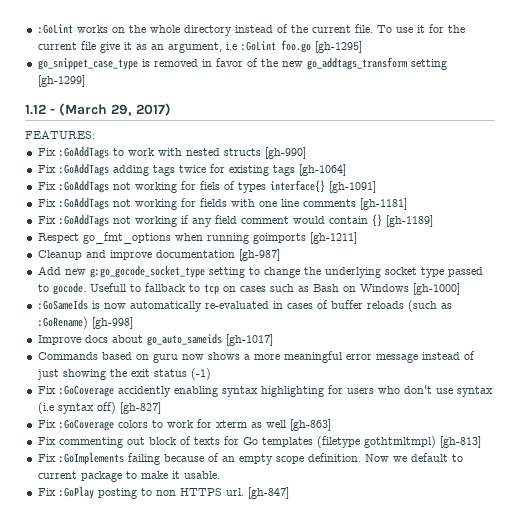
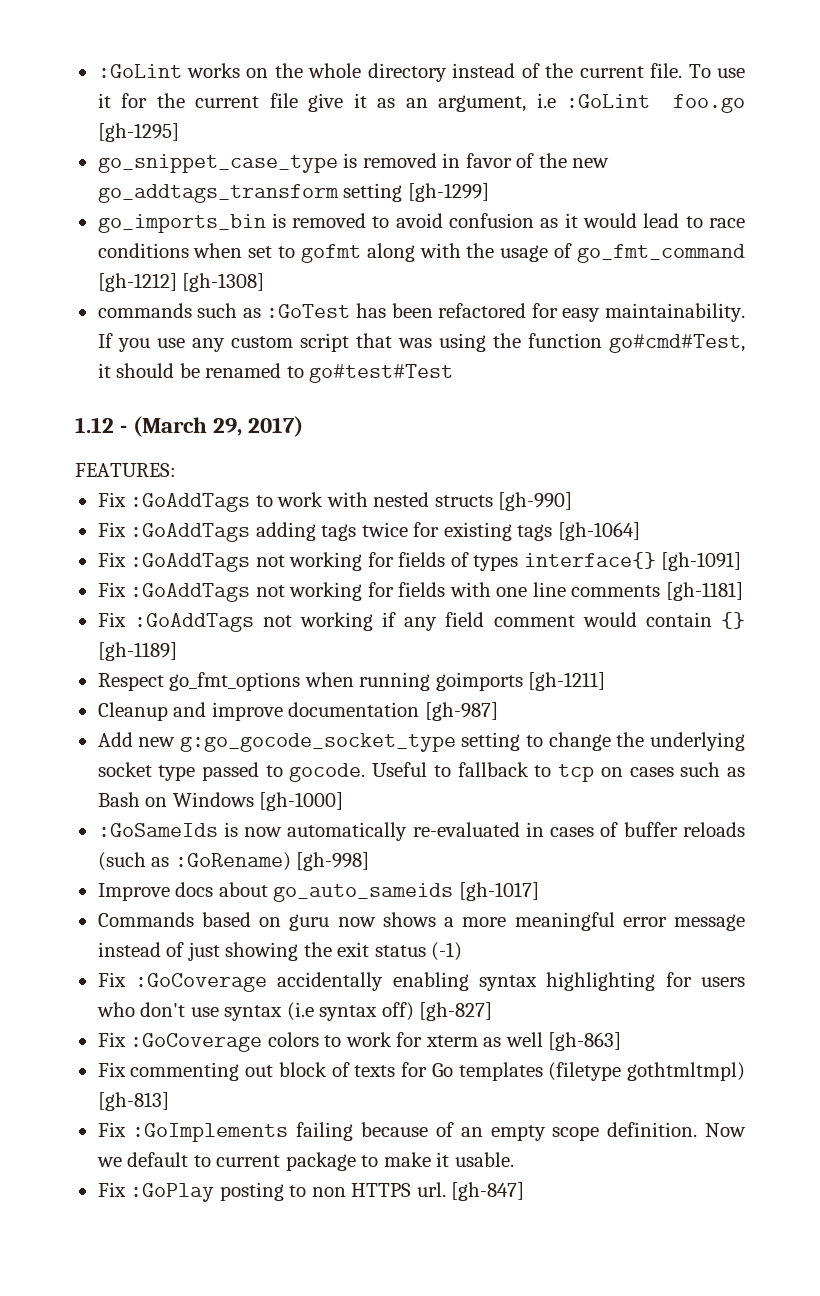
(85, 81) none -> [97,213,746,233] [97,243,746,263] [97,273,265,292] [97,303,745,322] [97,333,746,353] [97,363,454,383] // go_imports_bin is removed to avoid confusion as it would lead to race conditions when set to gofmt along with the usage of go_fmt_command [gh-1212] [gh-1308] // commands such as :GoTest has been refactored for easy maintainability. If you use any custom script that was using the function go#cmd#Test, it should be renamed to go#test#Test
[199,181,220,190] fiels -> [398,552,446,567] fields
[89,283,127,292] Usefull -> [372,762,428,777] Useful
[117,386,171,397] accidently -> [277,972,384,991] accidentally

